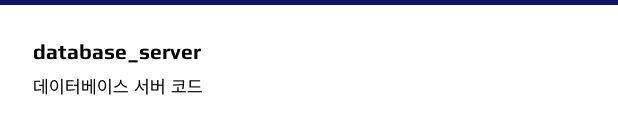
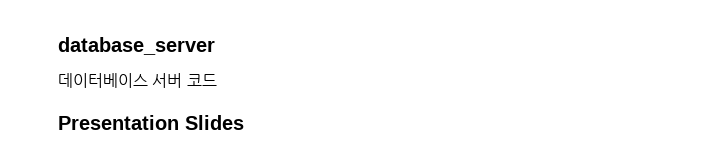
(203, 86) none -> [58,115,244,130] // Presentation Slides

